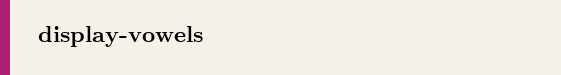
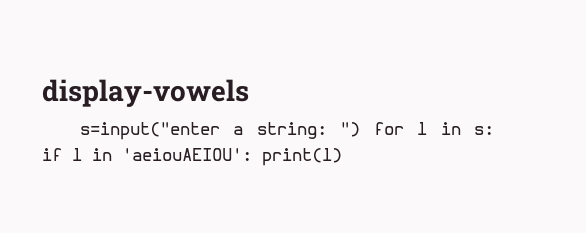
(203, 36) none -> [79,122,494,140] [42,148,342,166] // s=input("enter a string: ") for l in s: if l in 'aeiouAEIOU': print(l)

